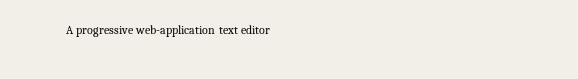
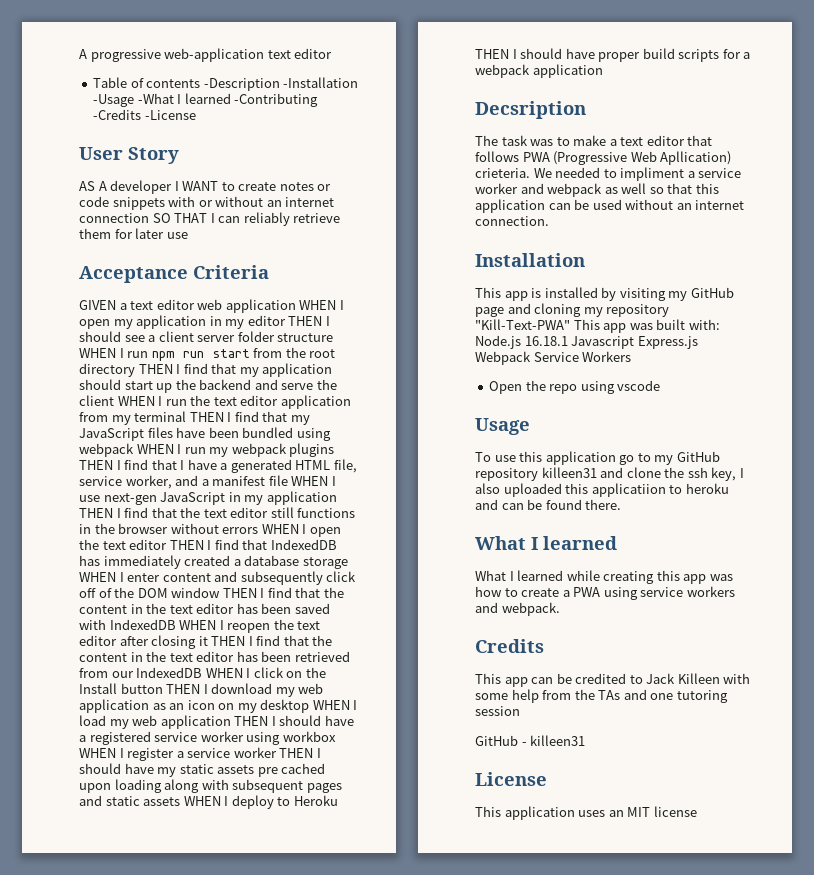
(270, 29) none -> [93,77,359,91] [93,93,319,107] [93,109,196,120] [79,147,179,164] [79,180,332,194] [79,196,335,210] [79,212,341,226] [79,228,188,239] [79,265,269,283] [79,299,344,313] [79,315,330,329] [79,331,334,342] [79,347,336,361] [79,363,333,377] [79,379,337,393] [79,395,351,409] [79,411,310,425] [79,427,331,441] [79,443,335,457] [79,459,357,473] [79,475,336,489] [79,491,337,505] [79,507,356,518] [79,523,341,537] [79,539,337,550] [79,555,348,569] [79,571,357,585] [79,587,344,598] [79,603,330,614] [79,619,321,633] [79,635,333,649] [79,651,350,662] [79,667,326,678] [79,683,324,697] [79,699,358,713] [79,715,354,729] [79,731,336,745] [79,747,321,761] [79,763,326,777] [79,779,342,793] [79,795,338,809] [475,48,751,62] [475,64,603,78] [475,101,586,119] [475,135,713,146] [475,151,732,165] [475,167,742,181] [475,183,719,197] [475,199,745,213] [475,216,549,226] [475,253,585,267] [475,287,734,301] [475,303,670,317] [475,319,720,333] [475,335,698,349] [475,351,632,365] [489,380,661,394] [475,418,530,435] [475,451,720,465] [475,467,744,481] [475,483,729,497] [475,499,622,510] [475,536,617,550] [475,570,733,584] [475,586,735,600] [475,602,560,616] [475,639,544,653] [475,673,751,687] [475,689,728,703] [475,706,520,716] [475,735,586,746] [475,772,547,786] [475,806,697,820] // Table of contents -Description -Installation -Usage -What I learned -Contributing -Credits -License // User Story // AS A developer I WANT to create notes or code snippets with or without an internet connection SO THAT I can reliably retrieve them for later use // Acceptance Criteria // GIVEN a text editor web application WHEN I open my application in my editor THEN I should see a client server folder structure WHEN I run npm run start from the root directory THEN I find that my application should start up the backend and serve the client WHEN I run the text editor application from my terminal THEN I find that my JavaScript files have been bundled using webpack WHEN I run my webpack plugins THEN I find that I have a generated HTML file, service worker, and a manifest file WHEN I use next-gen JavaScript in my application THEN I find that the text editor still functions in the browser without errors WHEN I open the text editor THEN I find that IndexedDB has immediately created a database storage WHEN I enter content and subsequently click off of the DOM window THEN I find that the content in the text editor has been saved with IndexedDB WHEN I reopen the text editor after closing it THEN I find that the content in the text editor has been retrieved from our IndexedDB WHEN I click on the Install button THEN I download my web application as an icon on my desktop WHEN I load my web application THEN I should have a registered service worker using workbox WHEN I register a service worker THEN I should have my static assets pre cached upon loading along with subsequent pages and static assets WHEN I deploy to Heroku THEN I should have proper build scripts for a webpack application // Decsription // The task was to make a text editor that follows PWA (Progressive Web Apllication) crieteria. We needed to impliment a service worker and webpack as well so that this application can be used without an internet connection. // Installation // This app is installed by visiting my GitHub page and cloning my repository "Kill-Text-PWA" This app was built with: Node.js 16.18.1 Javascript Express.js Webpack Service Workers // Open the repo using vscode // Usage // To use this application go to my GitHub repository killeen31 and clone the ssh key, I also uploaded this applicatiion to heroku and can be found there. // What I learned // What I learned while creating this app was how to create a PWA using service workers and webpack. // Credits // This app can be credited to Jack Killeen with some help from the TAs and one tutoring session // GitHub - killeen31 // License // This application uses an MIT license

